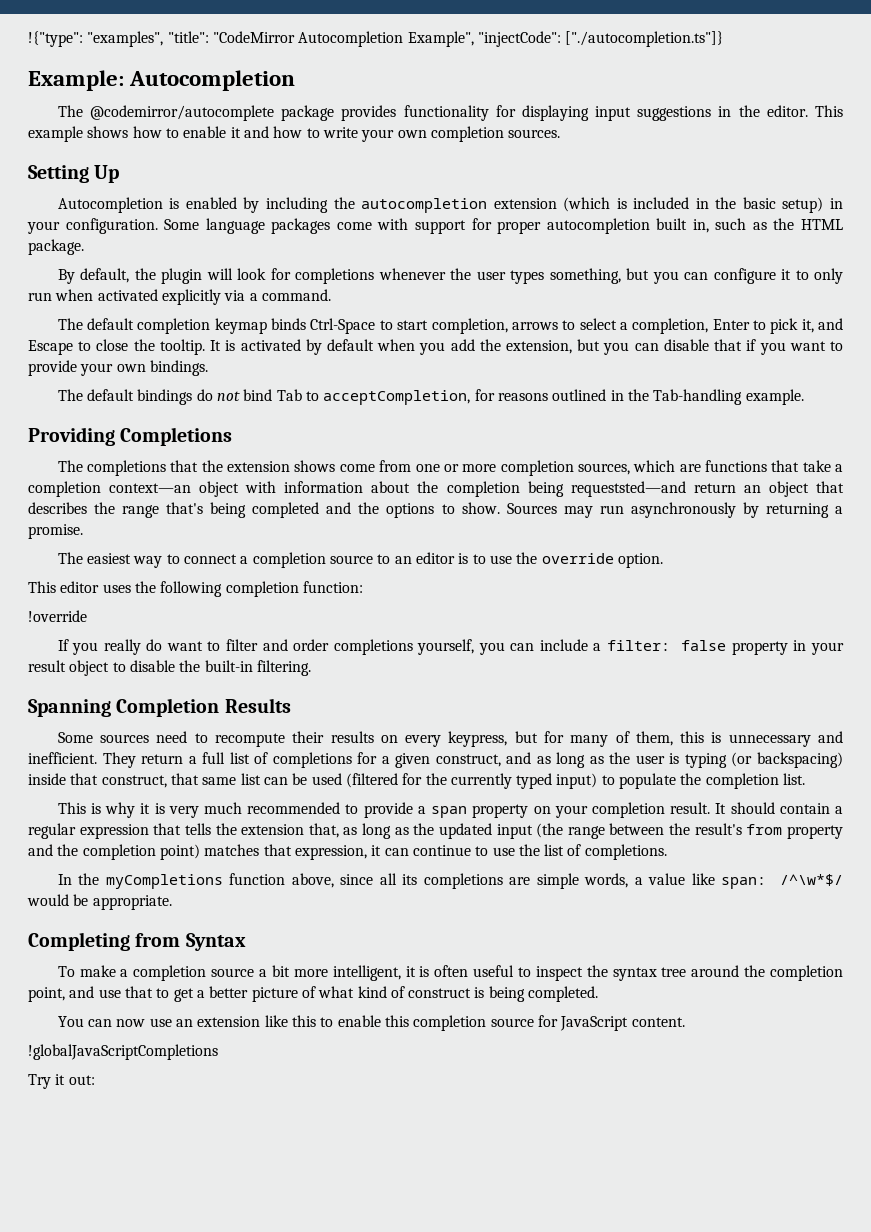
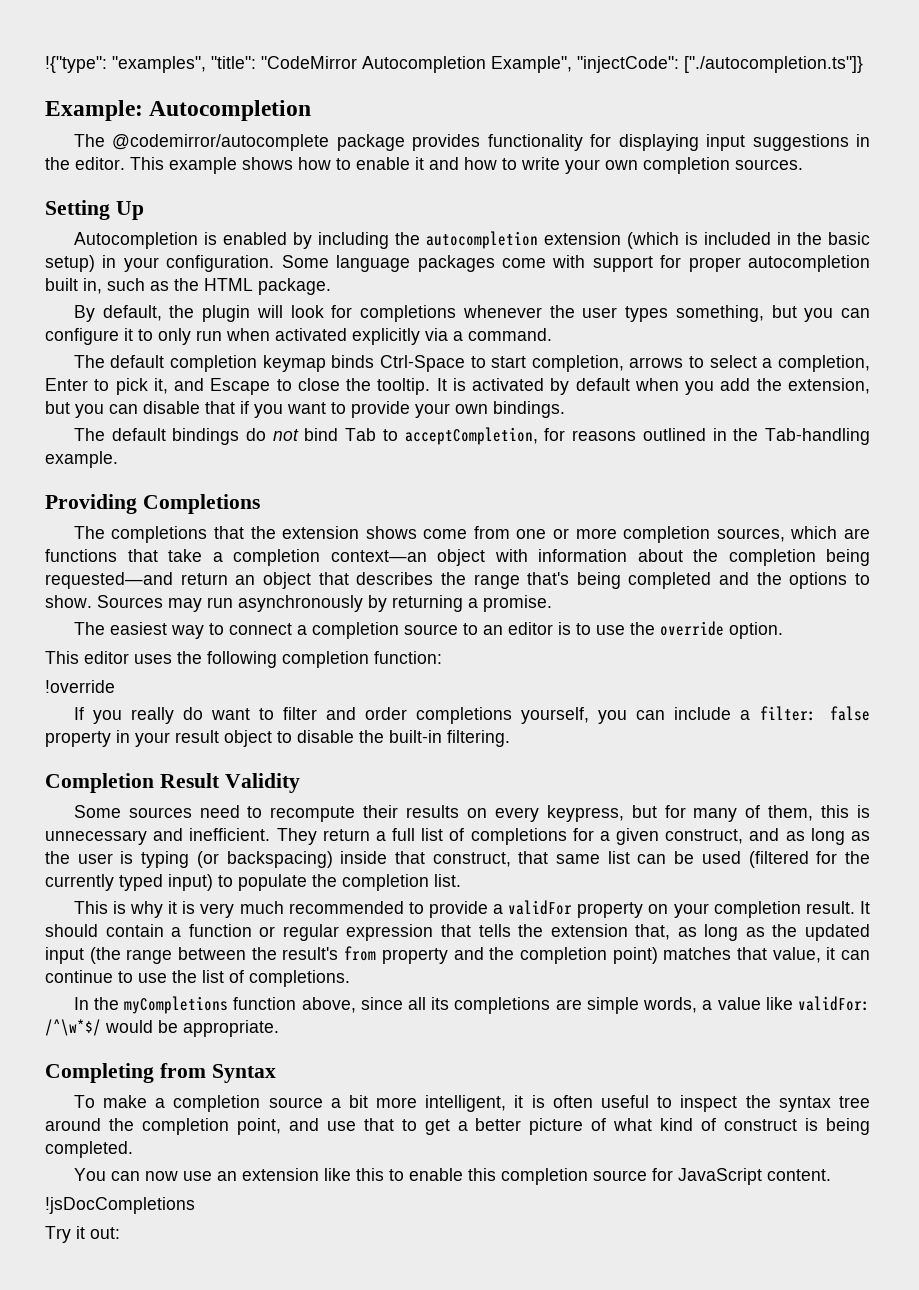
[570,481,686,497] requeststed—and -> [45,572,173,589] requested—and
[28,698,291,717] Spanning Completion Results -> [45,773,300,793] Completion Result Validity
[431,806,468,818] span -> [508,900,573,915] validFor
(844, 810) none -> [188,924,276,937] function or
[294,845,367,860] expression, -> [772,947,821,963] value,
[721,877,767,889] span: -> [797,996,870,1011] validFor:
[28,1044,218,1060] !globalJavaScriptCompletions -> [45,1197,195,1214] !jsDocCompletions

